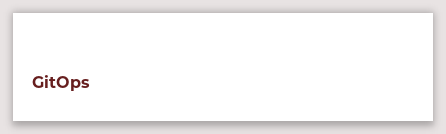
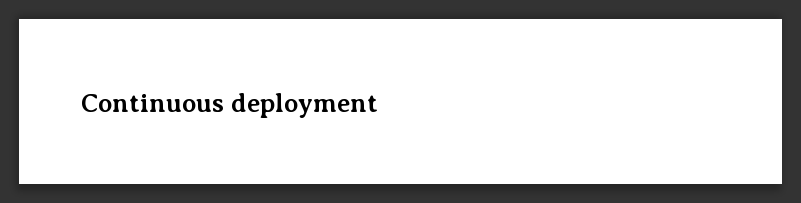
[32,75,90,91] GitOps -> [81,93,379,118] Continuous deployment

